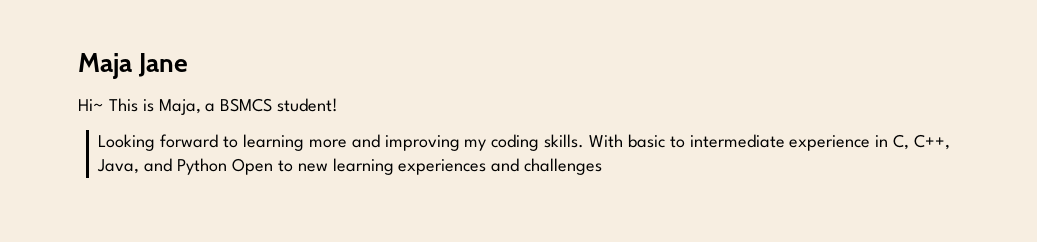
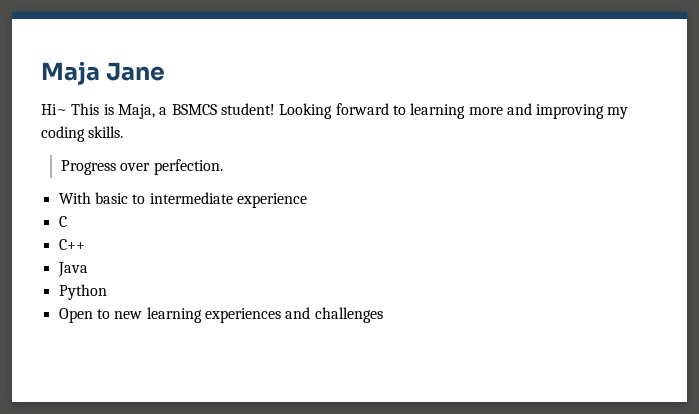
(339, 105) // -> (275, 109) none
(585, 141) none -> [61,159,223,175] // Progress over perfection. //
[875,134,951,150] [97,158,173,174] in C, C++, Java, and -> [58,216,67,227] [58,239,85,250] [57,262,88,277] // C // C++ // Java //
(228, 166) none -> (107, 292) //

